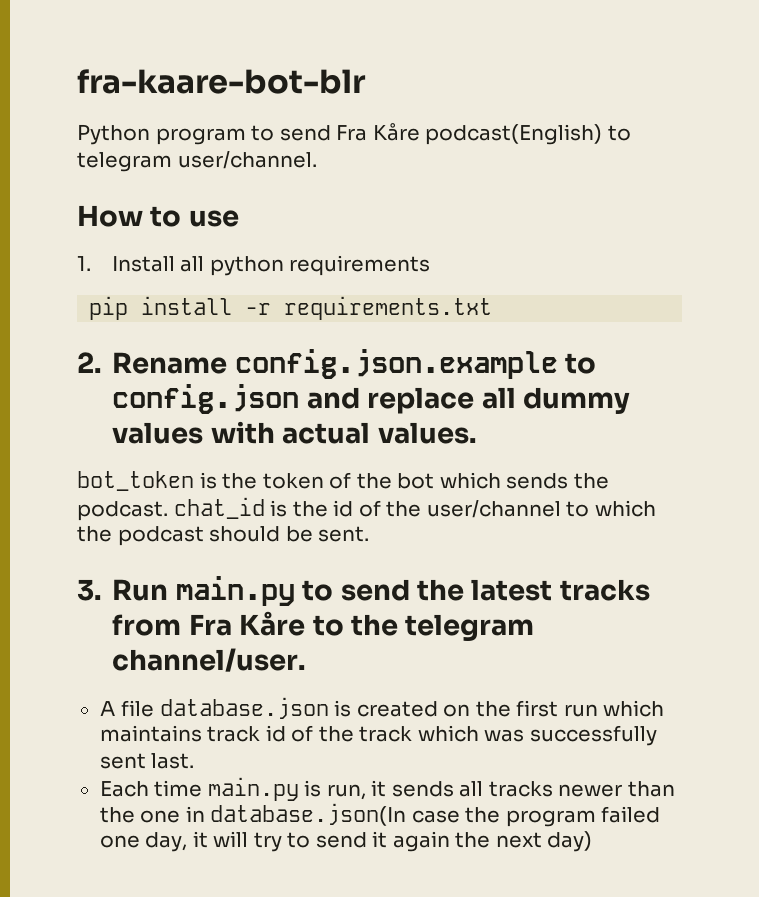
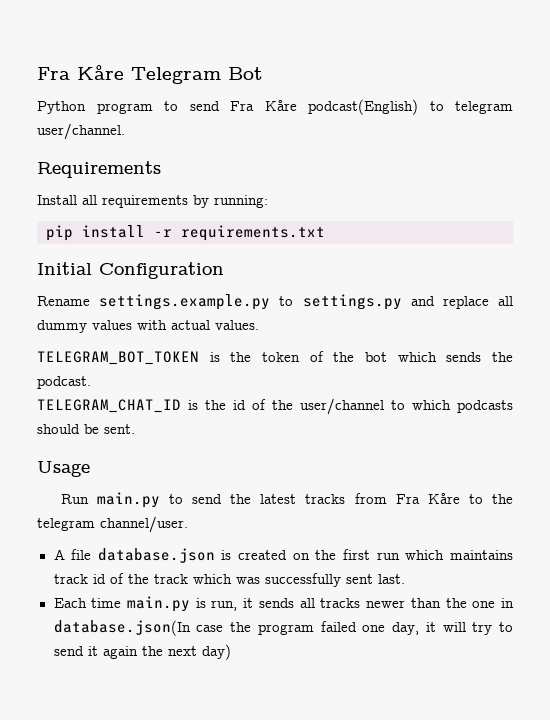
[77,69,366,94] fra-kaare-bot-blr -> [37,65,263,84] Fra Kåre Telegram Bot
[77,205,239,227] [77,256,91,271] How to use // 1. -> [37,161,161,178] Requirements //
[209,256,284,276] python -> (97, 200) none
(431, 265) none -> [193,195,268,208] by running:
[77,349,597,379] [112,384,300,414] 2. Rename config.json.example to config.json -> [37,262,224,279] [37,294,402,310] Initial Configuration // Rename settings.example.py to settings.py
[77,471,194,491] bot_token -> [37,351,199,365] TELEGRAM_BOT_TOKEN
[173,497,265,519] chat_id -> [37,399,181,413] // TELEGRAM_CHAT_ID
[77,526,204,546] the podcast -> [457,400,513,413] podcasts
[77,579,102,601] 3. -> [37,461,90,477] Usage //

